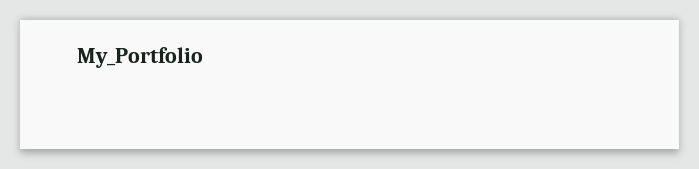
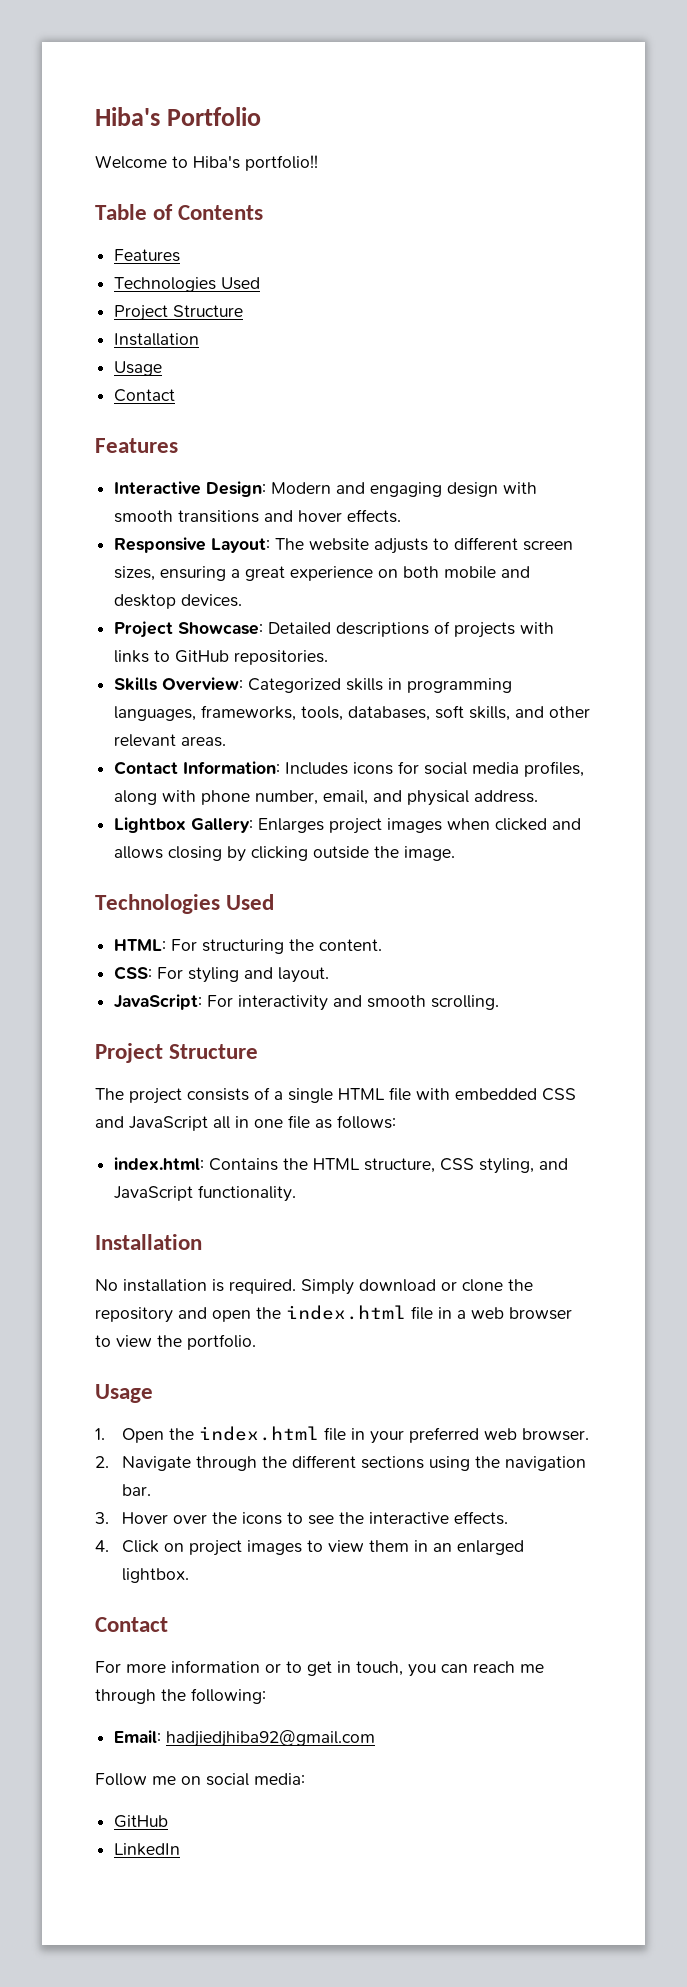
[77,47,203,68] My_Portfolio -> [95,107,261,126] [95,155,318,171] [95,204,264,220] [114,249,181,262] [114,277,261,292] [114,305,244,321] [114,333,200,346] [114,361,163,376] [114,389,176,402] [95,438,178,453] [114,481,538,497] [114,509,402,523] [114,537,574,554] [114,566,531,581] [114,594,243,609] [114,621,555,638] [114,650,329,665] [114,677,513,693] [114,705,591,721] [114,734,227,747] [114,761,585,777] [114,790,539,806] [114,817,582,834] [114,846,456,862] [95,894,275,914] [114,939,383,954] [114,966,330,983] [114,994,500,1011] [95,1043,259,1063] [95,1087,576,1104] [95,1115,396,1131] [114,1157,569,1174] [114,1185,297,1202] [95,1234,202,1250] [95,1279,533,1295] [95,1305,572,1323] [95,1334,256,1350] [95,1384,153,1403] [95,1426,590,1444] [95,1455,587,1471] [122,1484,152,1496] [95,1511,509,1525] [95,1540,525,1556] [122,1568,190,1583] [95,1617,168,1632] [95,1660,544,1677] [95,1688,266,1704] [114,1730,376,1747] [95,1773,305,1786] [114,1815,169,1828] [114,1843,181,1856] Hiba's Portfolio // Welcome to Hiba's portfolio!! // Table of Contents // Features // Technologies Used // Project Structure // Installation // Usage // Contact // Features // Interactive Design: Modern and engaging design with smooth transitions and hover effects. // Responsive Layout: The website adjusts to different screen sizes, ensuring a great experience on both mobile and desktop devices. // Project Showcase: Detailed descriptions of projects with links to GitHub repositories. // Skills Overview: Categorized skills in programming languages, frameworks, tools, databases, soft skills, and other relevant areas. // Contact Information: Includes icons for social media profiles, along with phone number, email, and physical address. // Lightbox Gallery: Enlarges project images when clicked and allows closing by clicking outside the image. // Technologies Used // HTML: For structuring the content. // CSS: For styling and layout. // JavaScript: For interactivity and smooth scrolling. // Project Structure // The project consists of a single HTML file with embedded CSS and JavaScript all in one file as follows: // index.html: Contains the HTML structure, CSS styling, and JavaScript functionality. // Installation // No installation is required. Simply download or clone the repository and open the index.html file in a web browser to view the portfolio. // Usage // 1. Open the index.html file in your preferred web browser. // 2. Navigate through the different sections using the navigation bar. // 3. Hover over the icons to see the interactive effects. // 4. Click on project images to view them in an enlarged lightbox. // Contact // For more information or to get in touch, you can reach me through the following: // Email: hadjiedjhiba92@gmail.com // Follow me on social media: // GitHub // LinkedIn

